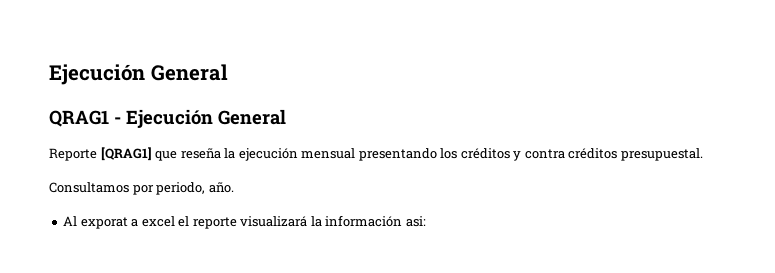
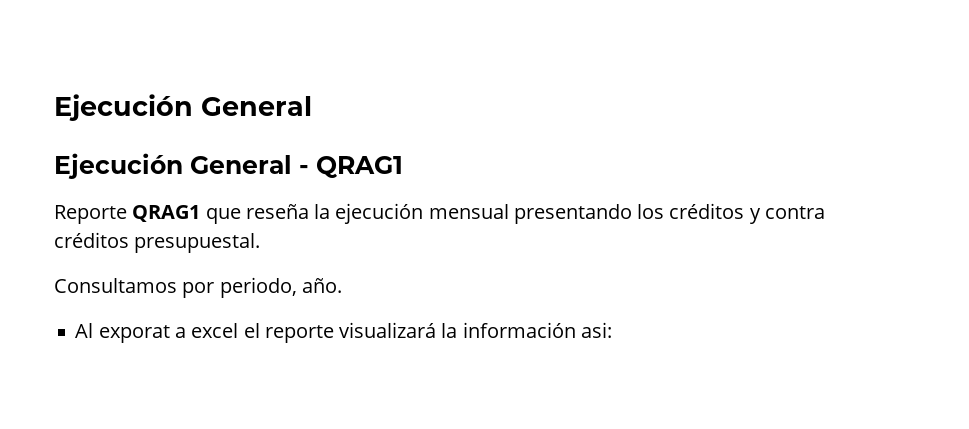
[49,64,228,85] [49,109,286,128] Ejecución General // QRAG1 - Ejecución General -> [54,94,312,121] [54,153,403,179] Ejecución General // Ejecución General - QRAG1
[100,147,152,161] [QRAG1] -> [132,205,201,222] QRAG1

